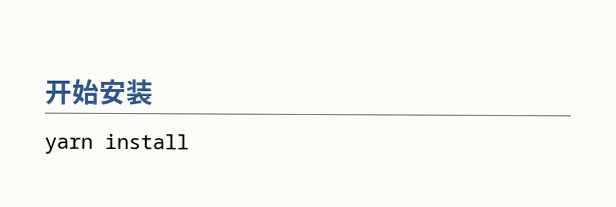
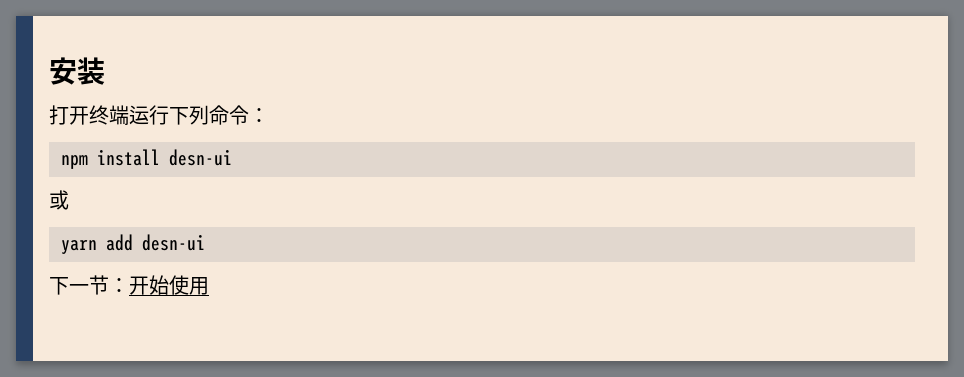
[44,78,100,105] 开始 -> (49, 71) none
[44,133,189,154] yarn install -> [49,105,269,125] [61,149,232,169] [49,190,69,210] [61,234,205,254] [49,275,209,295] 打开终端运行下列命令： // npm install desn-ui // 或 // yarn add desn-ui // 下一节：开始使用

